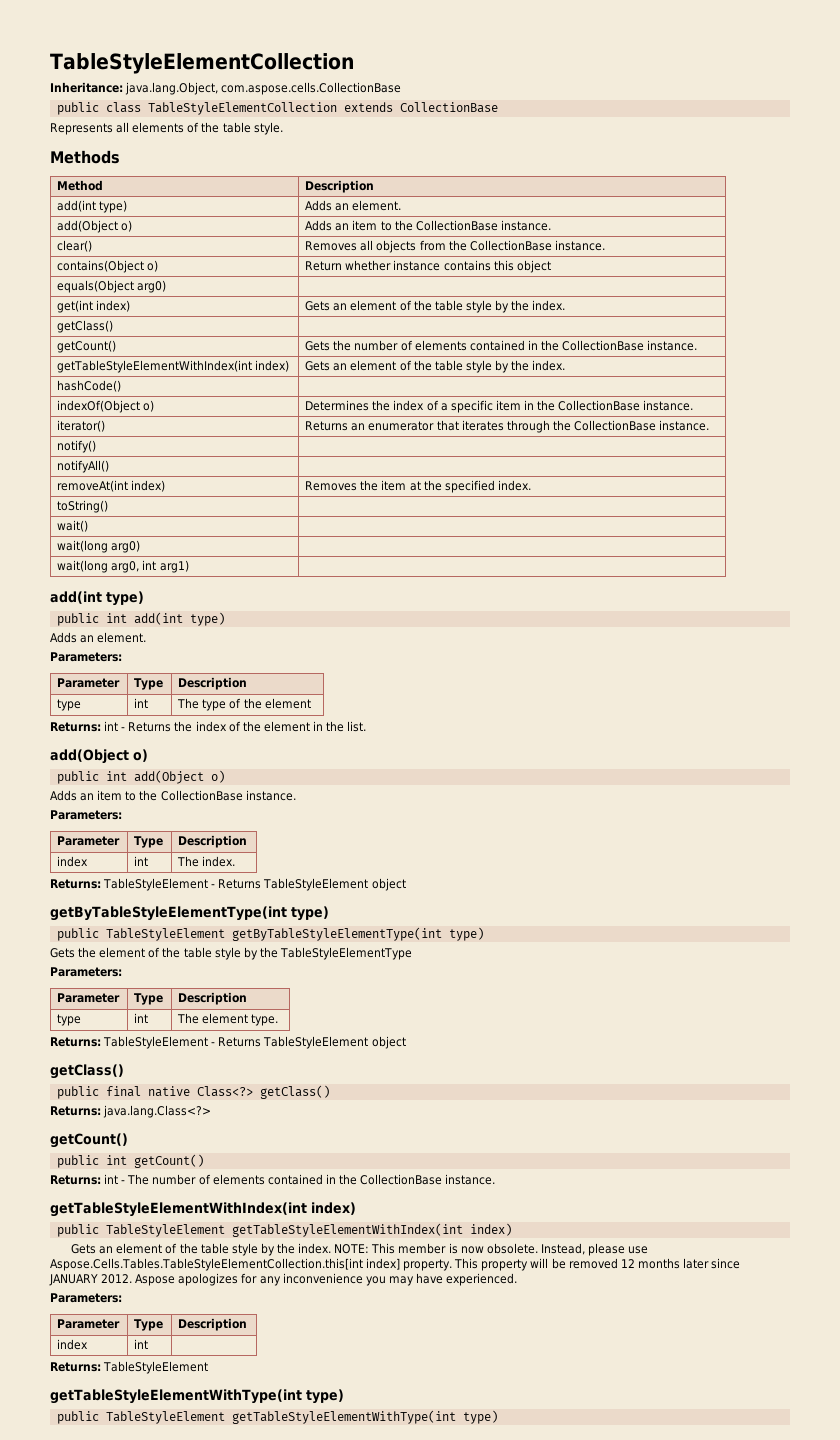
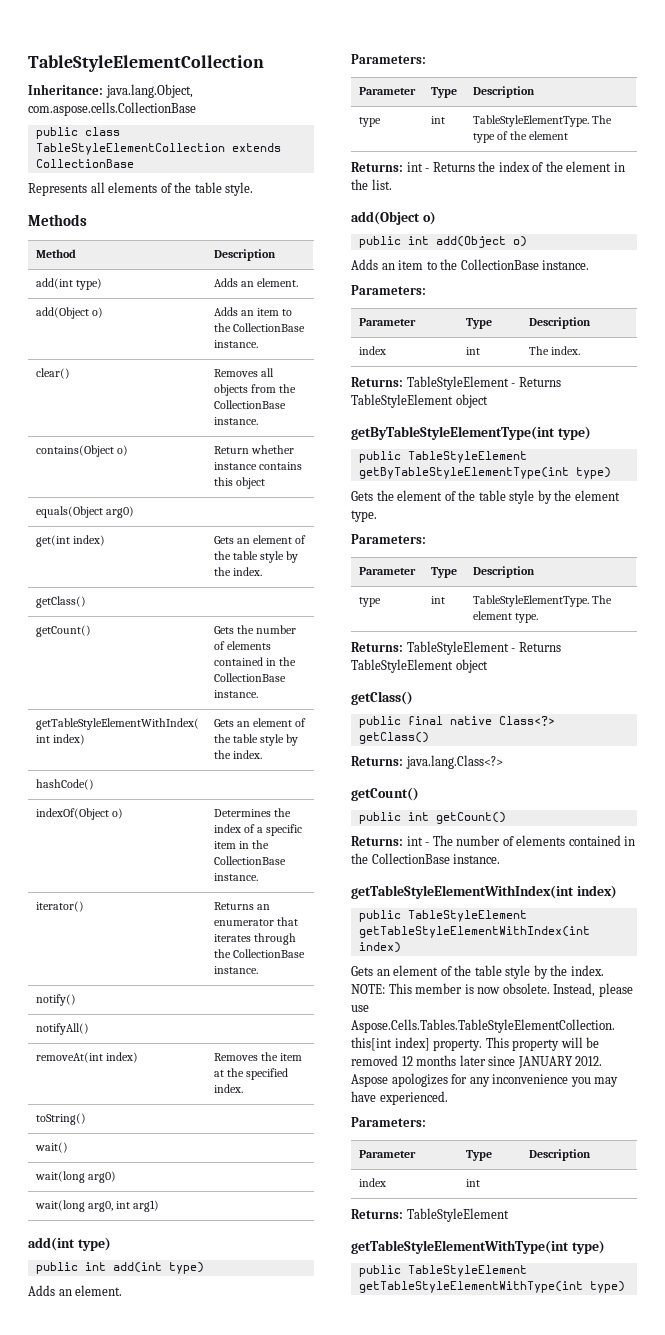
(149, 703) none -> [472,115,589,127] TableStyleElementType.
[279,947,412,960] [50,967,122,977] [57,993,121,1003] [134,993,164,1005] [178,992,248,1005] [57,1014,82,1026] [134,1013,149,1023] TableStyleElementType // Parameters: // Parameter | Type | Description // type | int | -> [574,490,620,501] [351,510,377,522] [351,534,426,544] [358,567,416,575] [430,567,457,578] [472,566,535,578] [358,597,381,607] [430,596,445,604] [472,595,589,607] element type. // Parameters: // Parameter | Type | Description // type | int | TableStyleElementType.

